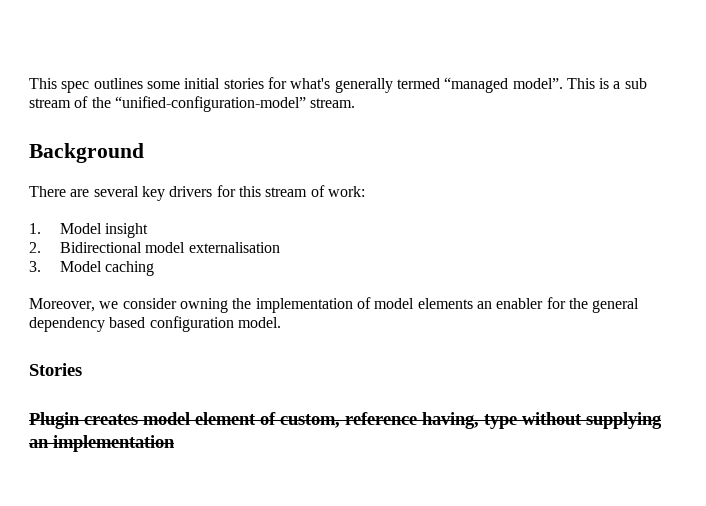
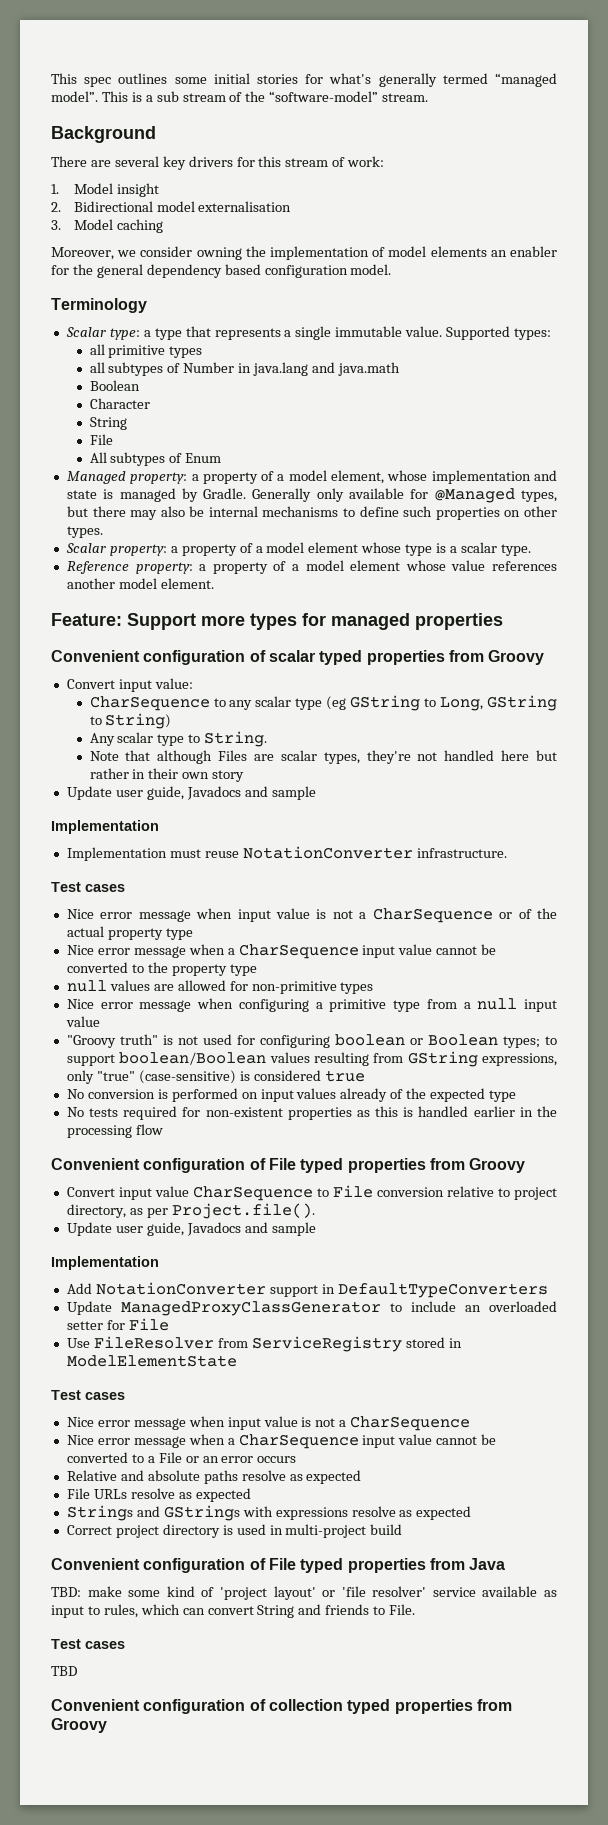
[114,96,306,112] “unified-configuration-model” -> [269,91,379,102] “software-model”
[29,363,82,376] [29,412,662,429] [29,435,175,452] Stories // Plugin creates model element of custom, reference having, type without supplying an implementation -> [51,298,147,313] [65,326,552,340] [89,344,203,358] [89,362,400,376] [89,380,140,391] [89,398,150,409] [89,417,127,430] [89,434,113,445] [89,452,222,466] [66,470,557,484] [66,488,557,503] [66,506,557,520] [66,526,103,538] [65,542,531,556] [66,560,558,574] [66,578,214,589] [51,613,503,630] [51,650,545,665] [66,678,193,692] [89,695,557,711] [89,713,172,729] [89,731,268,747] [89,750,557,764] [89,768,245,782] [66,786,316,800] [51,820,159,834] [66,846,507,861] [51,882,125,892] [66,908,558,923] [66,926,193,940] [66,944,497,959] [66,962,257,976] [66,980,374,994] [66,998,558,1012] [65,1016,100,1027] [66,1034,557,1048] [66,1051,557,1067] [66,1070,365,1084] [66,1088,517,1102] [66,1106,558,1120] [66,1124,163,1138] [51,1158,526,1173] [66,1185,557,1201] [66,1203,315,1219] [66,1222,316,1236] [51,1256,159,1270] [66,1282,548,1298] [66,1301,557,1316] [66,1318,169,1331] [66,1336,462,1352] [66,1355,237,1367] [51,1390,125,1400] [66,1416,471,1431] [66,1434,497,1449] [66,1452,297,1463] [66,1470,362,1484] [66,1488,251,1502] [66,1505,472,1521] [66,1524,403,1538] [51,1558,506,1573] [51,1586,557,1600] [51,1604,416,1618] [51,1639,125,1649] [51,1666,77,1676] [51,1699,512,1714] [51,1718,107,1733] Terminology // Scalar type: a type that represents a single immutable value. Supported types: // all primitive types // all subtypes of Number in java.lang and java.math // Boolean // Character // String // File // All subtypes of Enum // Managed property: a property of a model element, whose implementation and state is managed by Gradle. Generally only available for @Managed types, but there may also be internal mechanisms to define such properties on other types. // Scalar property: a property of a model element whose type is a scalar type. // Reference property: a property of a model element whose value references another model element. // Feature: Support more types for managed properties // Convenient configuration of scalar typed properties from Groovy // Convert input value: // CharSequence to any scalar type (eg GString to Long, GString to String) // Any scalar type to String. // Note that although Files are scalar types, they're not handled here but rather in their own story // Update user guide, Javadocs and sample // Implementation // Implementation must reuse NotationConverter infrastructure. // Test cases // Nice error message when input value is not a CharSequence or of the actual property type // Nice error message when a CharSequence input value cannot be converted to the property type // null values are allowed for non-primitive types // Nice error message when configuring a primitive type from a null input value // "Groovy truth" is not used for configuring boolean or Boolean types; to support boolean/Boolean values resulting from GString expressions, only "true" (case-sensitive) is considered true // No conversion is performed on input values already of the expected type // No tests required for non-existent properties as this is handled earlier in the processing flow // Convenient configuration of File typed properties from Groovy // Convert input value CharSequence to File conversion relative to project directory, as per Project.file(). // Update user guide, Javadocs and sample // Implementation // Add NotationConverter support in DefaultTypeConverters // Update ManagedProxyClassGenerator to include an overloaded setter for File // Use FileResolver from ServiceRegistry stored in ModelElementState // Test cases // Nice error message when input value is not a CharSequence // Nice error message when a CharSequence input value cannot be converted to a File or an error occurs // Relative and absolute paths resolve as expected // File URLs resolve as expected // Strings and GStrings with expressions resolve as expected // Correct project directory is used in multi-project build // Convenient configuration of File typed properties from Java // TBD: make some kind of 'project layout' or 'file resolver' service available as input to rules, which can convert String and friends to File. // Test cases // TBD // Convenient configuration of collection typed properties from Groovy

